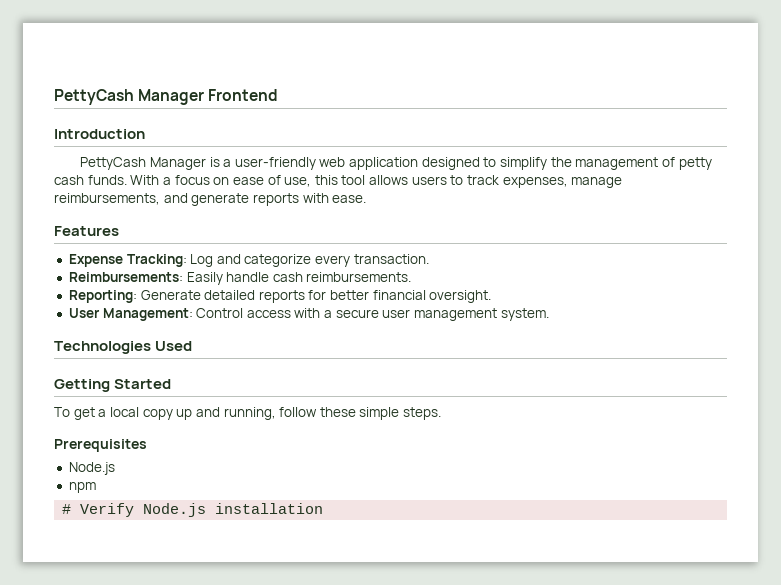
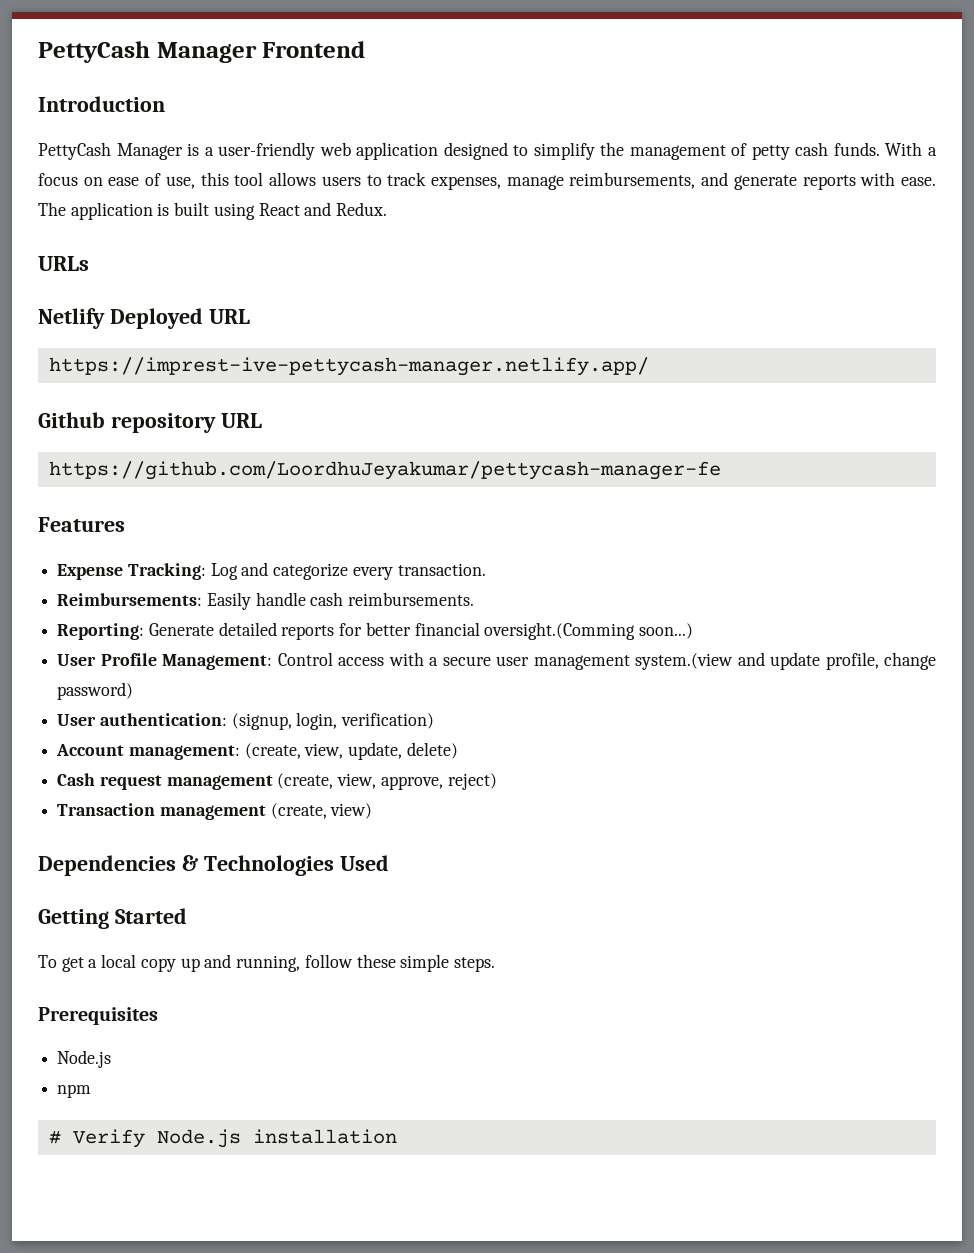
(367, 199) none -> [38,202,388,220] [38,256,89,271] [38,308,250,329] [48,357,649,376] [38,412,262,433] [48,461,721,480] The application is built using React and Redux. // URLs // Netlify Deployed URL // https://imprest-ive-pettycash-manager.netlify.app/ // Github repository URL // https://github.com/LoordhuJeyakumar/pettycash-manager-fe
[429,290,492,303] [68,308,100,318] oversight. // User -> [484,622,694,640] [57,653,157,666] oversight.(Comming soon...) // User Profile
[500,308,549,321] system. // -> [635,652,936,670] [57,682,134,700] [57,712,435,730] [56,742,458,760] [57,773,497,790] [57,803,373,820] [38,855,198,876] system.(view and update profile, change password) // User authentication: (signup, login, verification) // Account management: (create, view, update, delete) // Cash request management (create, view, approve, reject) // Transaction management (create, view) // Dependencies &

